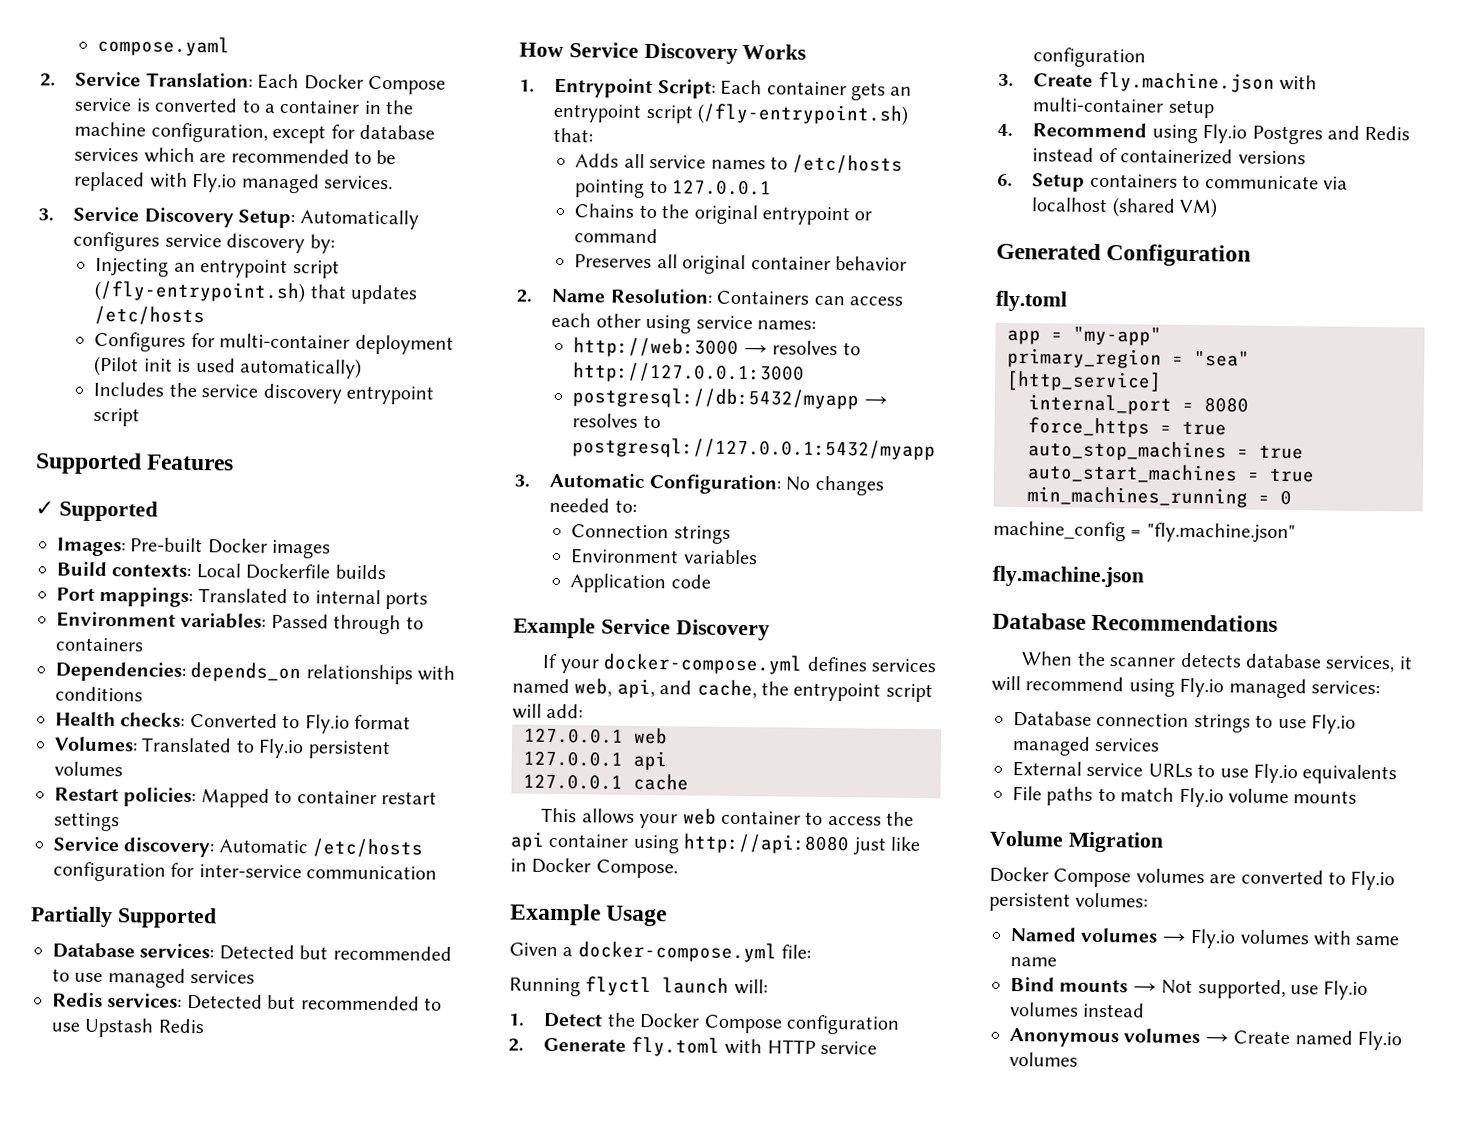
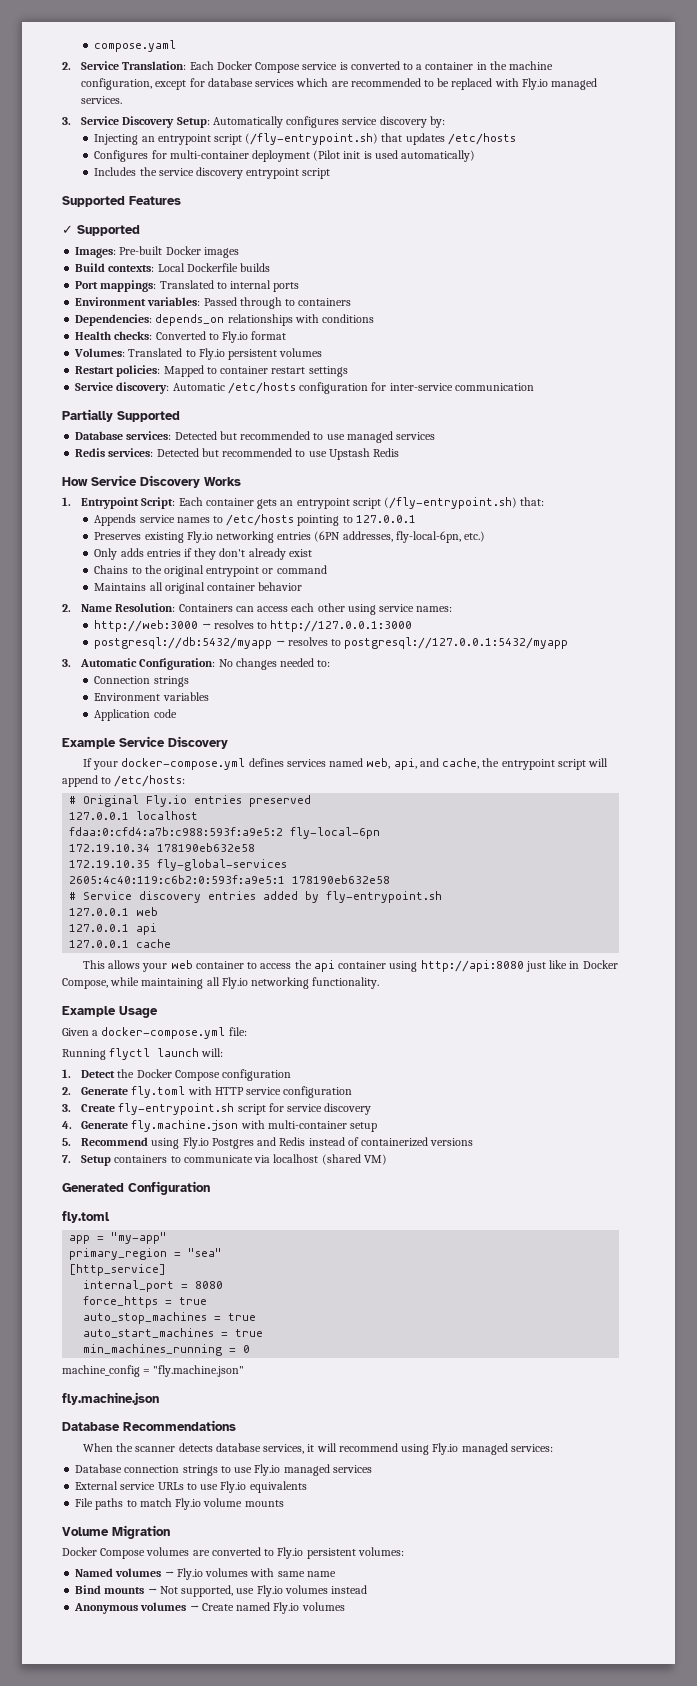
[575,153,645,168] Adds all -> [94,514,137,526] Appends
(773, 187) none -> [94,531,486,543] [94,548,312,560] // Preserves existing Fly.io networking entries (6PN addresses, fly-local-6pn, etc.) // Only adds entries if they don't already exist
[574,254,653,269] Preserves -> [94,583,147,591] Maintains
[546,703,584,719] add: -> [62,775,186,787] [69,795,312,807] [69,811,199,820] [69,827,381,839] [69,843,256,852] [69,859,288,871] [69,875,391,884] [69,891,443,903] append to /etc/hosts: // # Original Fly.io entries preserved // 127.0.0.1 localhost // fdaa:0:cfd4:a7b:c988:593f:a9e5:2 fly-local-6pn // 172.19.10.34 178190eb632e58 // 172.19.10.35 fly-global-services // 2605:4c40:119:c6b2:0:593f:a9e5:1 178190eb632e58 // # Service discovery entries added by fly-entrypoint.sh
[595,859,678,879] Compose. -> [62,977,380,989] Compose, while maintaining all Fly.io networking functionality.
(1094, 80) none -> [118,1103,372,1115] [62,1121,129,1129] fly-entrypoint.sh script for service discovery // 4. Generate
[997,123,1013,136] 4. -> [62,1138,71,1146] 5.
[997,173,1013,186] 6. -> [62,1155,71,1163] 7.

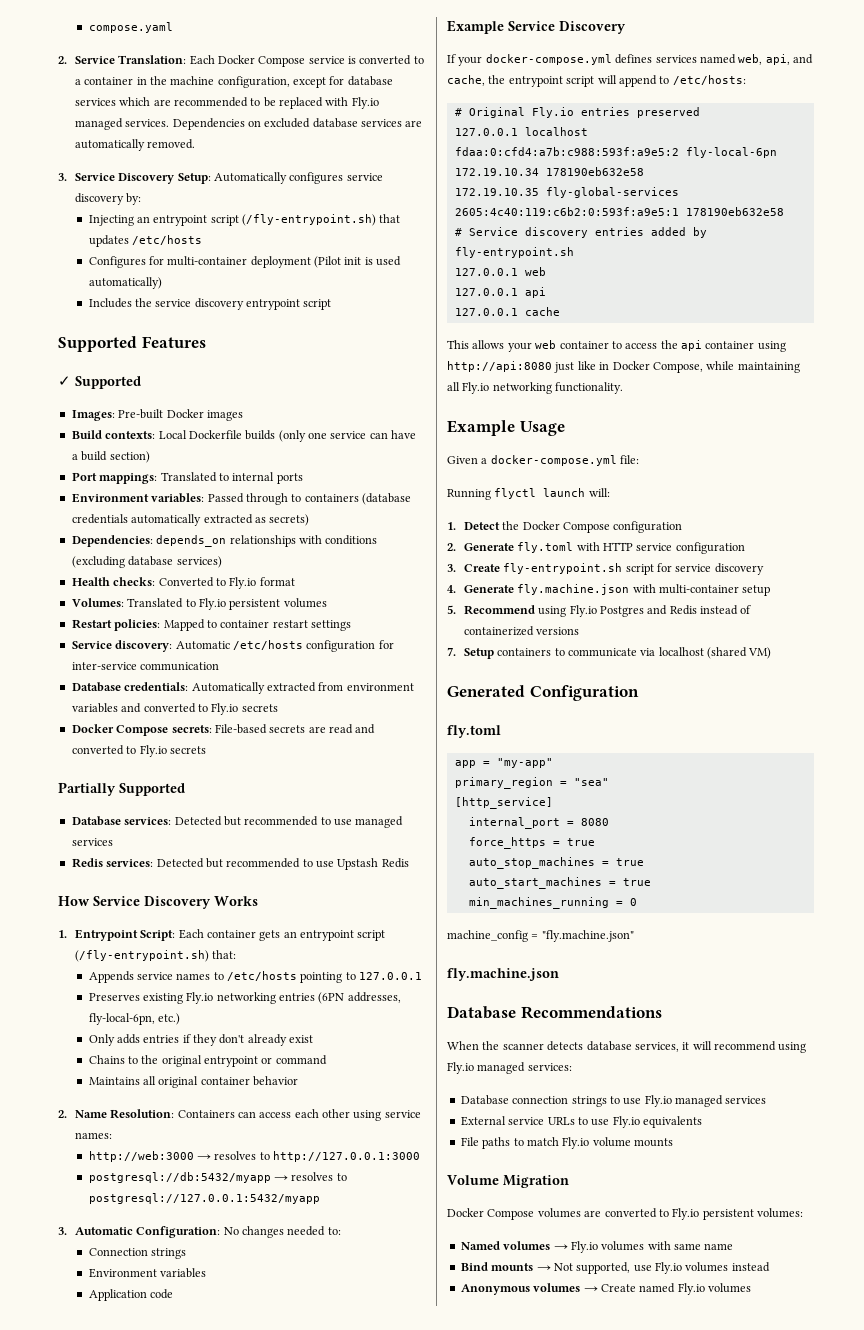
(123, 100) none -> [172,118,423,130] [74,139,196,151] Dependencies on excluded database services are automatically removed.
(271, 267) none -> [278,430,417,442] [71,451,150,463] (only one service can have a build section)
(352, 302) none -> [362,493,411,505] [71,514,310,526] (database credentials automatically extracted as secrets)
(375, 318) none -> [71,556,222,568] (excluding database services)
(534, 387) none -> [71,682,414,694] [71,703,278,715] [71,724,376,736] [71,745,206,757] // Database credentials: Automatically extracted from environment variables and converted to Fly.io secrets // Docker Compose secrets: File-based secrets are read and converted to Fly.io secrets

